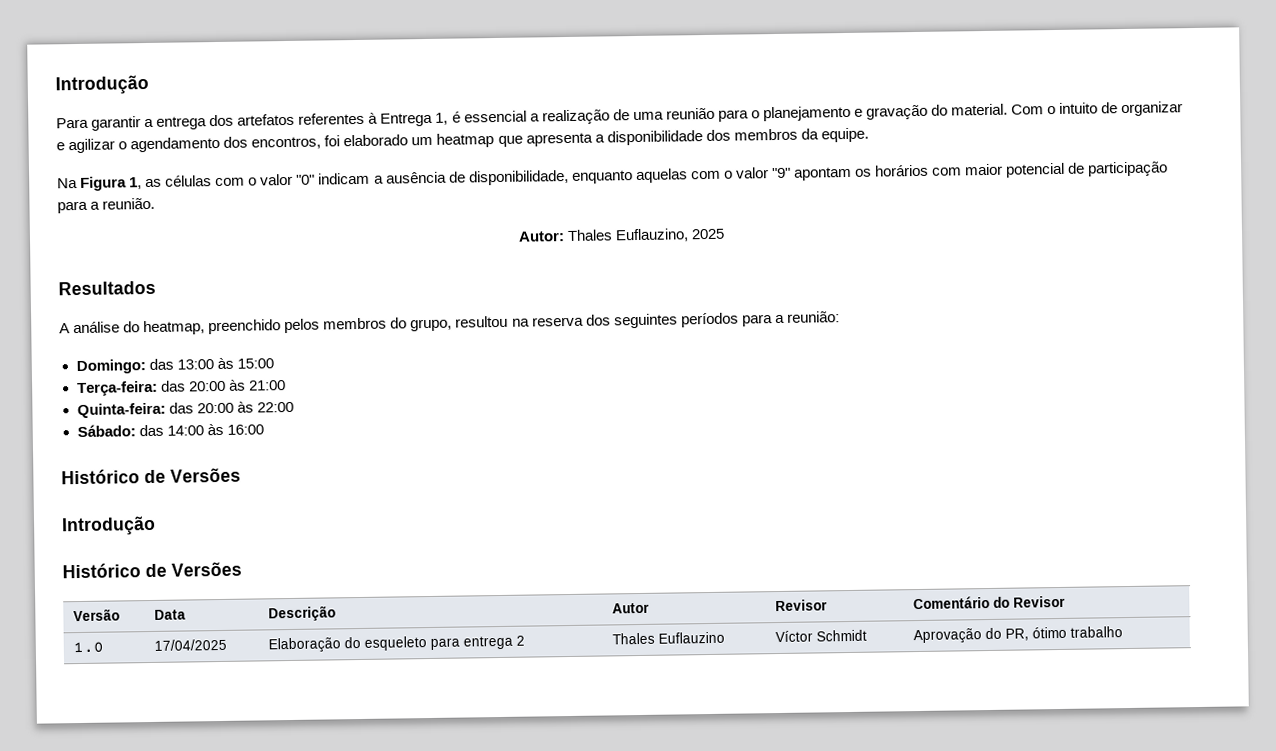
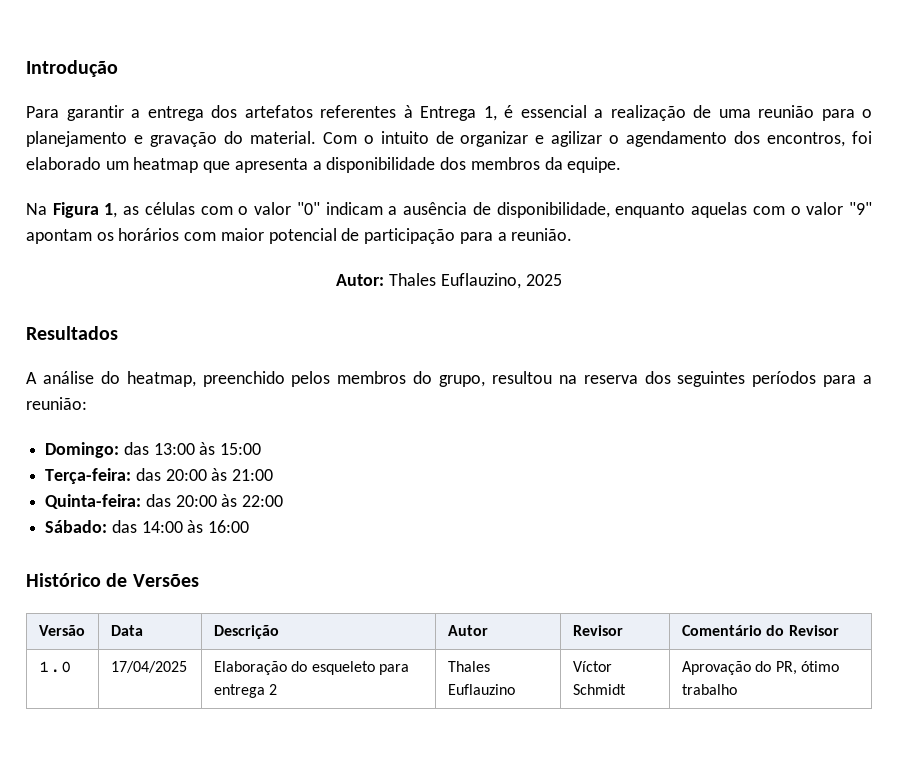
[61,515,156,537] [62,561,242,579] // Introdução // Histórico de Versões -> (199, 580) none

